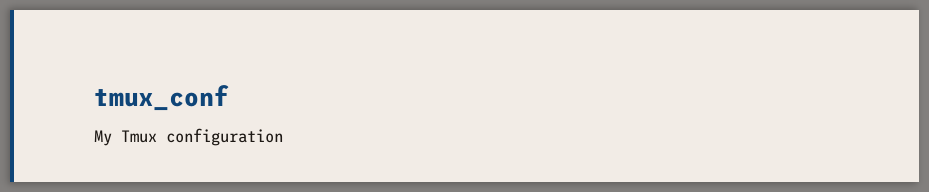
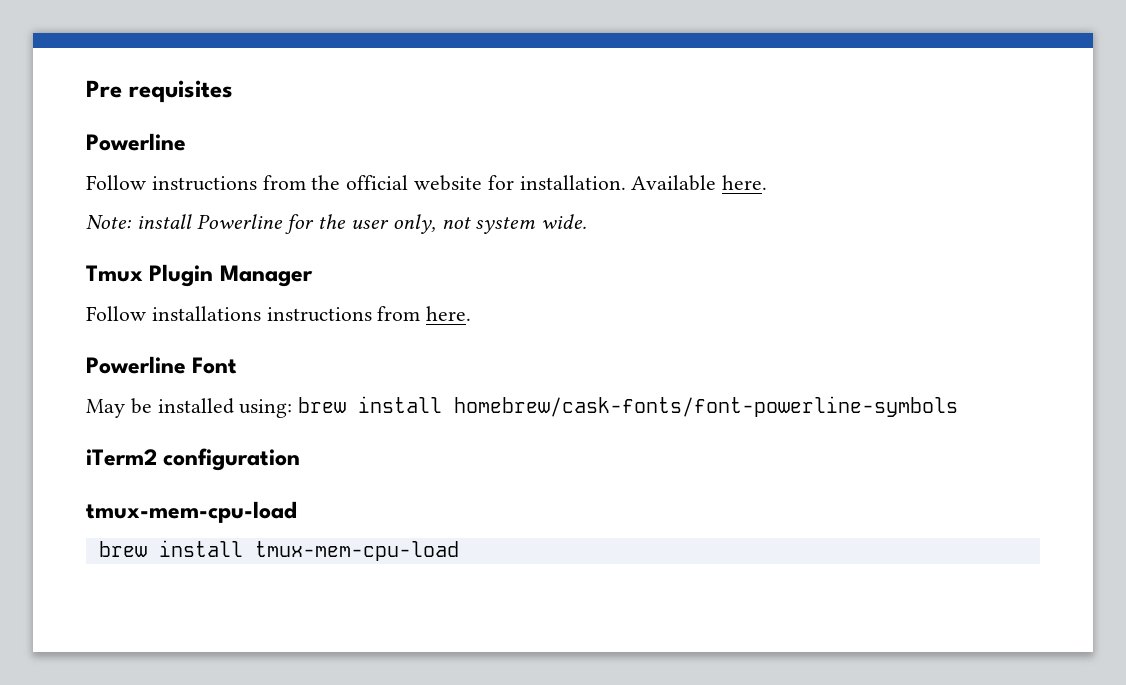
[94,85,229,111] [94,128,283,146] tmux_conf // My Tmux configuration -> [86,80,233,103] [86,133,186,151] [86,175,768,191] [86,214,588,234] [86,264,313,287] [86,306,472,322] [86,356,238,374] [86,396,959,418] [86,448,301,471] [86,501,297,523] [98,540,459,561] Pre requisites // Powerline // Follow instructions from the official website for installation. Available here. // Note: install Powerline for the user only, not system wide. // Tmux Plugin Manager // Follow installations instructions from here. // Powerline Font // May be installed using: brew install homebrew/cask-fonts/font-powerline-symbols // iTerm2 configuration // tmux-mem-cpu-load // brew install tmux-mem-cpu-load

